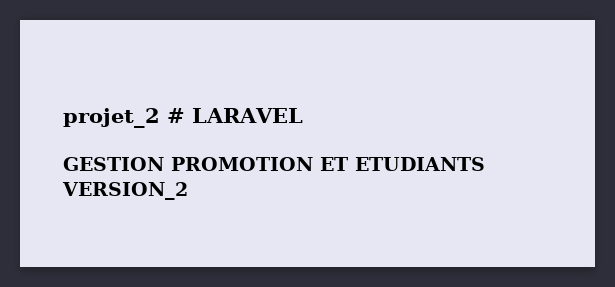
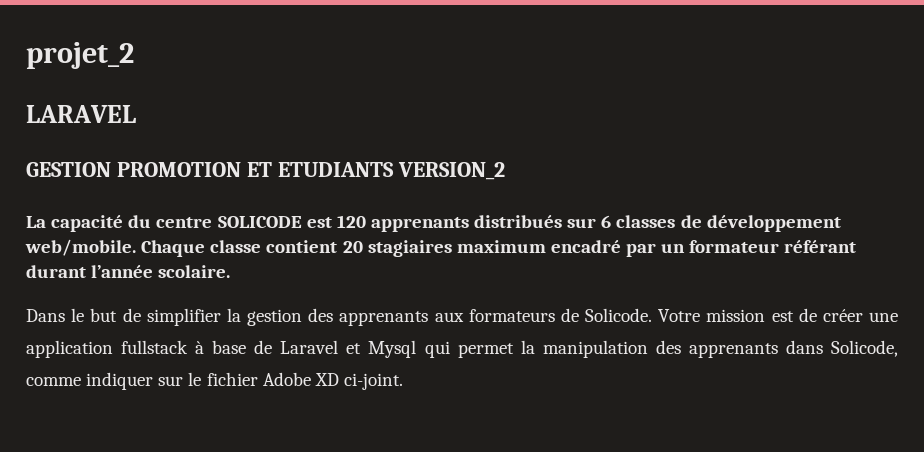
[167,108,185,123] # -> (134, 55) //
(188, 191) none -> [26,215,841,232] [25,239,857,257] [26,265,231,278] [26,308,898,326] [26,340,899,358] [26,372,403,390] // La capacité du centre SOLICODE est 120 apprenants distribués sur 6 classes de développement web/mobile. Chaque classe contient 20 stagiaires maximum encadré par un formateur référant durant l’année scolaire. // Dans le but de simplifier la gestion des apprenants aux formateurs de Solicode. Votre mission est de créer une application fullstack à base de Laravel et Mysql qui permet la manipulation des apprenants dans Solicode, comme indiquer sur le fichier Adobe XD ci-joint.

